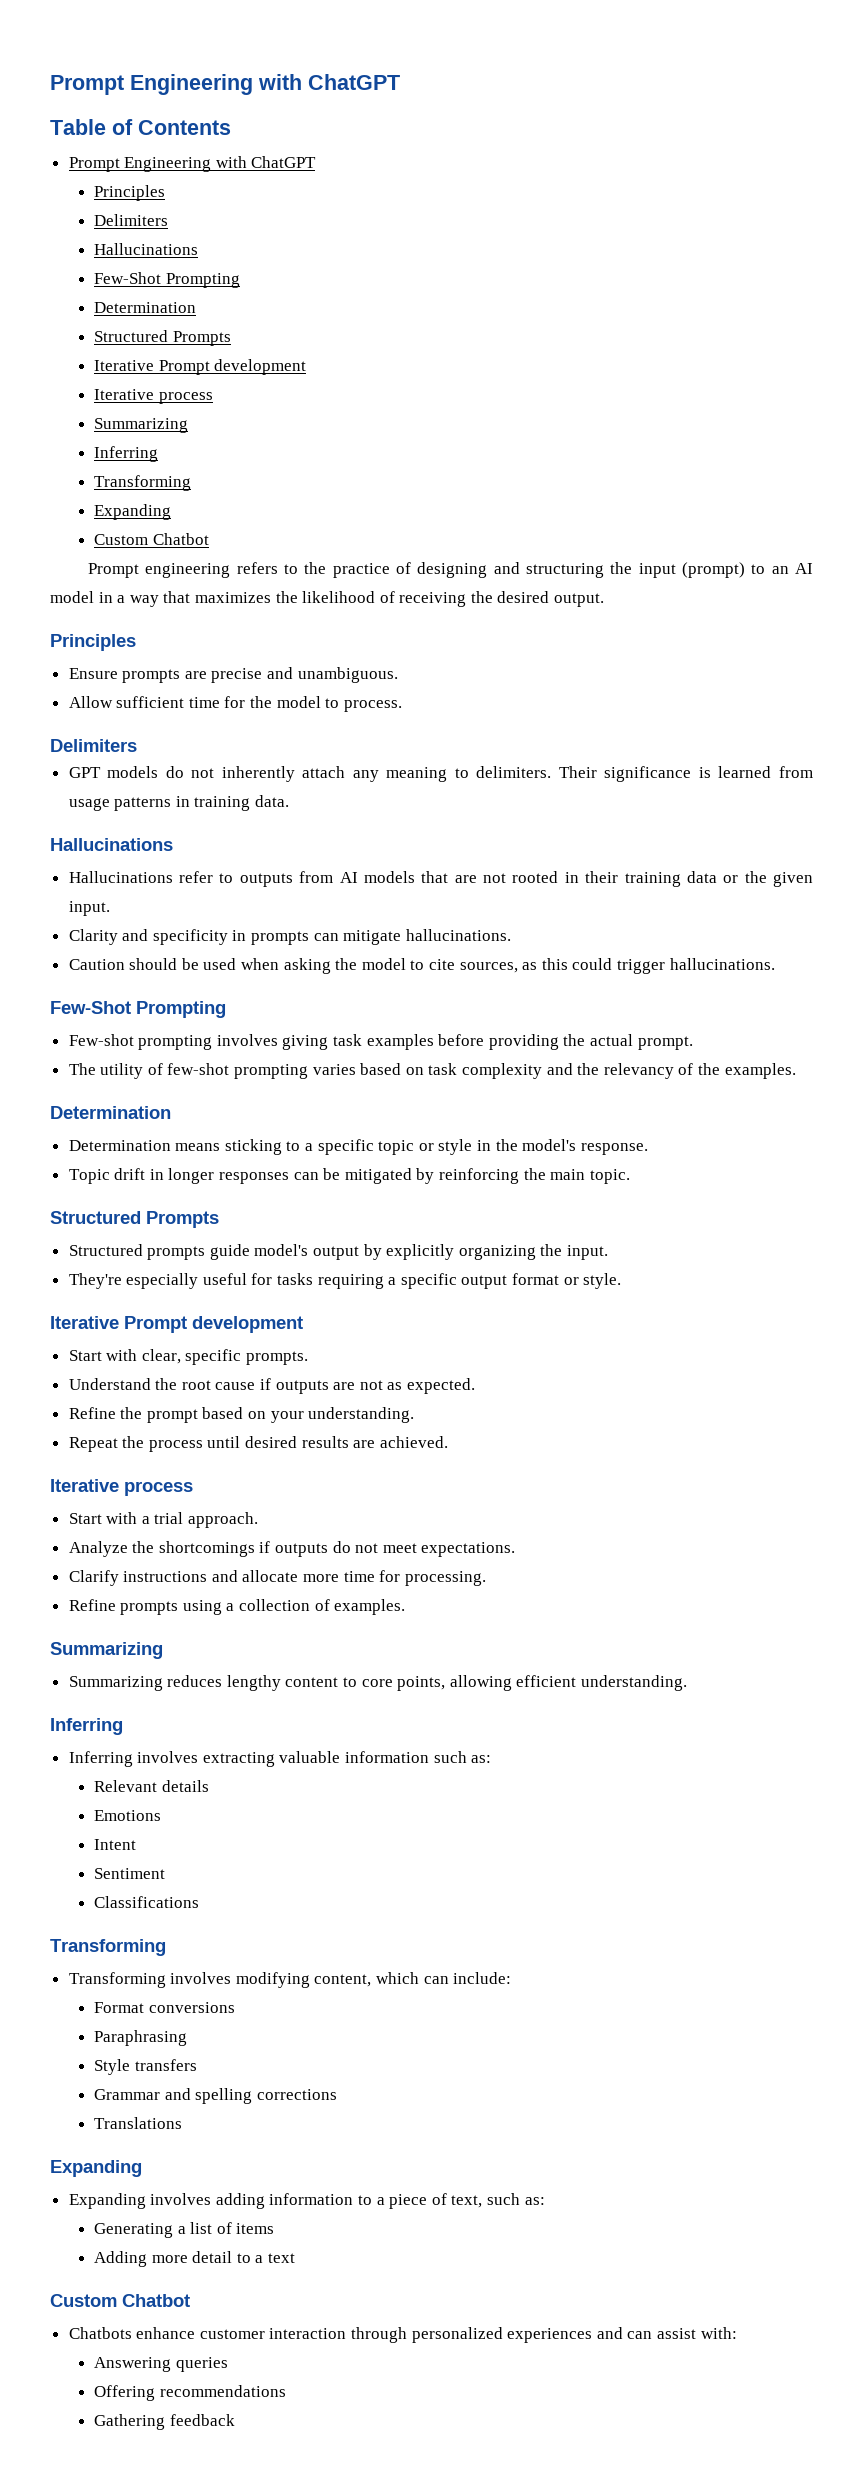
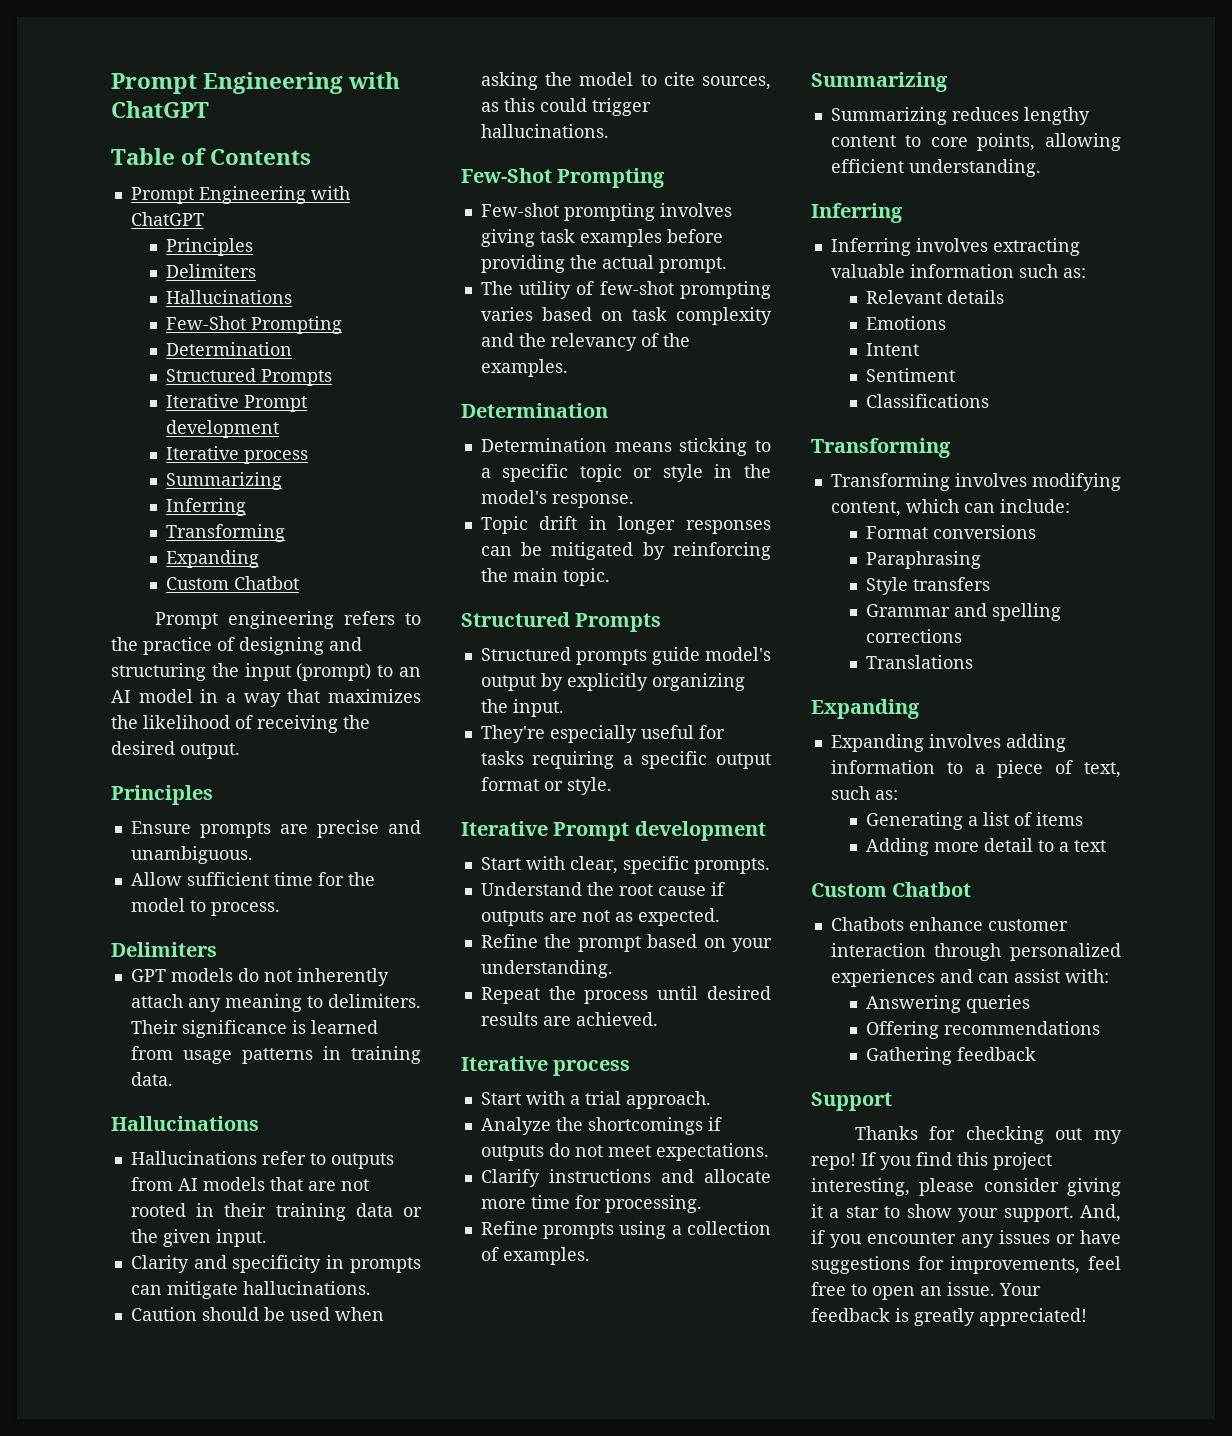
(235, 2420) none -> [811,1092,892,1111] [854,1126,1122,1144] [811,1152,1052,1170] [811,1178,1121,1196] [811,1204,1121,1222] [811,1230,1121,1248] [811,1256,1121,1274] [811,1282,1041,1300] [811,1308,1087,1326] // Support // Thanks for checking out my repo! If you find this project interesting, please consider giving it a star to show your support. And, if you encounter any issues or have suggestions for improvements, feel free to open an issue. Your feedback is greatly appreciated!

